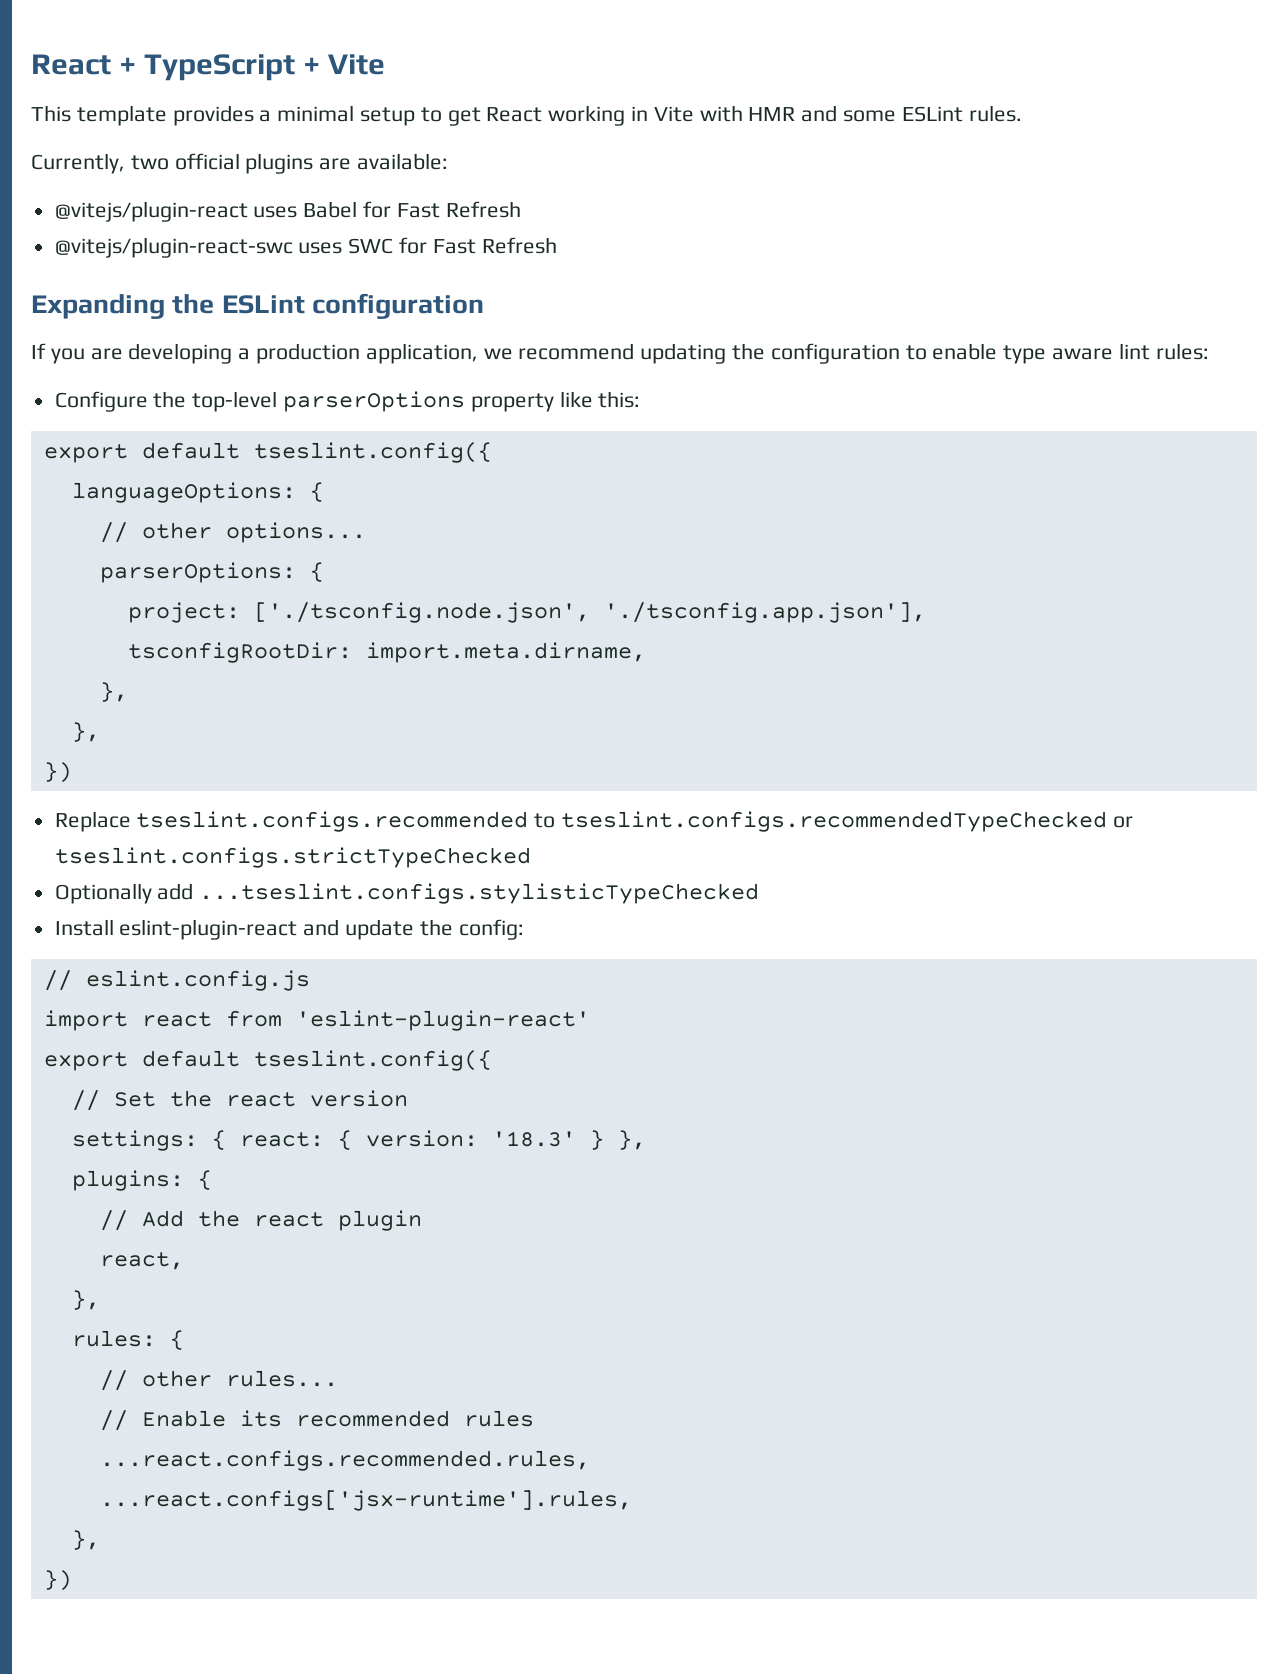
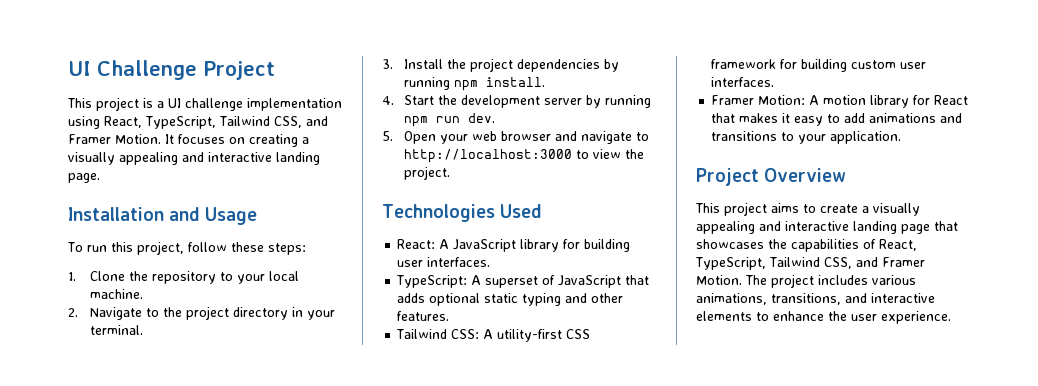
[31,54,386,81] [31,105,1022,126] [31,153,449,174] [54,201,521,222] [54,237,557,258] [31,293,484,319] [31,343,1209,364] [54,391,641,412] [43,442,492,463] [71,482,324,503] [99,522,366,543] [99,562,324,583] [127,602,926,623] [127,642,646,663] [99,682,128,702] [71,722,100,742] [43,762,72,783] [54,811,1133,832] [54,847,531,868] [54,883,760,904] [54,919,524,940] [43,970,310,991] [43,1010,590,1031] [43,1050,492,1071] [71,1090,408,1111] [71,1130,646,1151] [71,1170,212,1191] [99,1210,422,1231] [99,1252,184,1270] [71,1290,100,1310] [71,1330,184,1350] [99,1370,338,1391] [99,1410,534,1431] [99,1450,590,1471] [99,1490,632,1511] [71,1530,100,1550] [43,1570,72,1591] React + TypeScript + Vite // This template provides a minimal setup to get React working in Vite with HMR and some ESLint rules. // Currently, two official plugins are available: // @vitejs/plugin-react uses Babel for Fast Refresh // @vitejs/plugin-react-swc uses SWC for Fast Refresh // Expanding the ESLint configuration // If you are developing a production application, we recommend updating the configuration to enable type aware lint rules: // Configure the top-level parserOptions property like this: // export default tseslint.config({ // languageOptions: { // // other options... // parserOptions: { // project: ['./tsconfig.node.json', './tsconfig.app.json'], // tsconfigRootDir: import.meta.dirname, // }, // }, // }) // Replace tseslint.configs.recommended to tseslint.configs.recommendedTypeChecked or tseslint.configs.strictTypeChecked // Optionally add ...tseslint.configs.stylisticTypeChecked // Install eslint-plugin-react and update the config: // // eslint.config.js // import react from 'eslint-plugin-react' // export default tseslint.config({ // // Set the react version // settings: { react: { version: '18.3' } }, // plugins: { // // Add the react plugin // react, // }, // rules: { // // other rules... // // Enable its recommended rules // ...react.configs.recommended.rules, // ...react.configs['jsx-runtime'].rules, // }, // }) -> [68,60,275,80] [67,97,342,111] [68,116,328,129] [68,134,309,147] [68,152,320,165] [68,173,100,183] [68,207,258,225] [67,241,306,255] [68,271,299,284] [89,289,143,299] [68,306,335,320] [89,325,143,335] [382,58,619,72] [403,77,545,91] [382,95,651,108] [403,113,495,127] [382,131,649,144] [403,149,644,163] [403,166,450,180] [382,204,543,222] [397,239,631,252] [397,257,491,267] [396,275,650,288] [397,293,624,306] [397,311,450,321] [396,329,591,342] [711,59,927,72] [711,77,775,87] [711,95,969,108] [711,113,963,126] [711,131,902,144] [696,168,847,186] [695,202,920,216] [696,221,958,234] [696,239,917,252] [695,257,925,270] [696,274,916,288] [696,293,935,305] [696,311,951,324] UI Challenge Project // This project is a UI challenge implementation using React, TypeScript, Tailwind CSS, and Framer Motion. It focuses on creating a visually appealing and interactive landing page. // Installation and Usage // To run this project, follow these steps: // 1. Clone the repository to your local machine. // 2. Navigate to the project directory in your terminal. // 3. Install the project dependencies by running npm install. // 4. Start the development server by running npm run dev. // 5. Open your web browser and navigate to http://localhost:3000 to view the project. // Technologies Used // React: A JavaScript library for building user interfaces. // TypeScript: A superset of JavaScript that adds optional static typing and other features. // Tailwind CSS: A utility-first CSS framework for building custom user interfaces. // Framer Motion: A motion library for React that makes it easy to add animations and transitions to your application. // Project Overview // This project aims to create a visually appealing and interactive landing page that showcases the capabilities of React, TypeScript, Tailwind CSS, and Framer Motion. The project includes various animations, transitions, and interactive elements to enhance the user experience.

